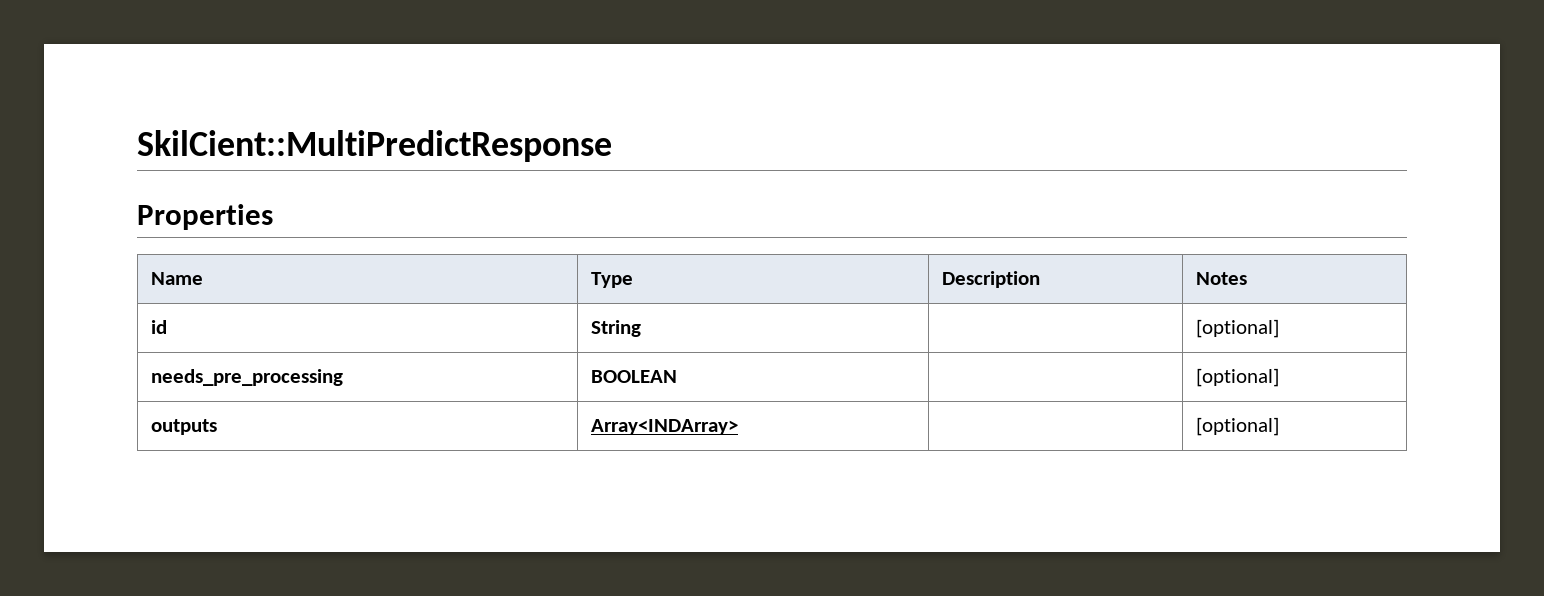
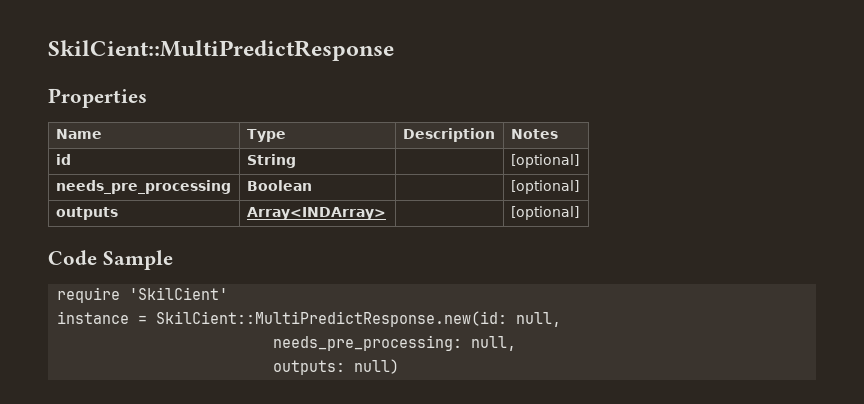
[591,370,678,383] BOOLEAN -> [246,180,312,191] Boolean
(1280, 426) none -> [48,250,173,270] [57,287,228,303] [57,311,561,327] [273,335,516,351] [273,359,399,375] // Code Sample // require 'SkilCient' // instance = SkilCient::MultiPredictResponse.new(id: null, // needs_pre_processing: null, // outputs: null)

